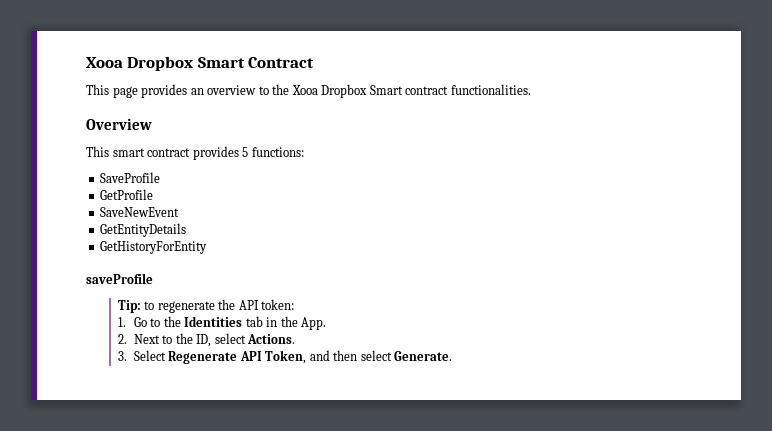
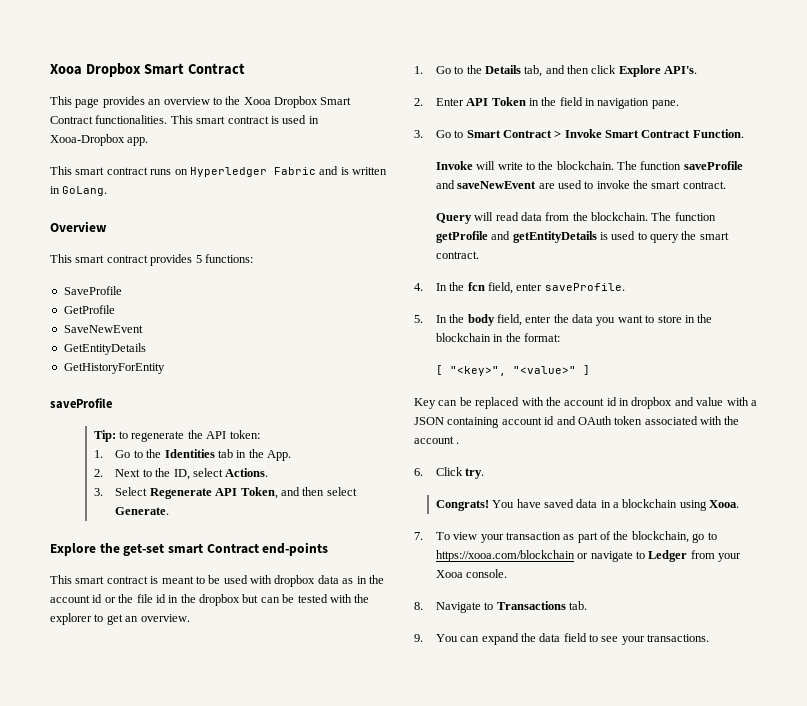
[405,84,531,95] contract functionalities. -> [50,115,319,124] [50,134,149,146] [50,166,387,177] [50,186,108,196] Contract functionalities. This smart contract is used in Xooa-Dropbox app. // This smart contract runs on Hyperledger Fabric and is written in GoLang.
(453, 356) none -> [50,542,329,556] [50,575,384,587] [50,594,370,606] [50,613,190,625] [414,65,698,77] [414,97,679,109] [414,129,744,138] [435,161,743,170] [435,180,726,189] [435,212,716,224] [435,231,729,243] [435,251,479,259] [414,282,625,294] [414,314,713,326] [435,333,560,342] [435,365,590,376] [414,397,757,409] [414,416,740,428] [414,436,460,444] [414,467,485,479] [435,499,740,511] [414,531,717,543] [435,550,742,562] [435,569,508,578] [414,601,587,613] [414,633,710,645] // Explore the get-set smart Contract end-points // This smart contract is meant to be used with dropbox data as in the account id or the file id in the dropbox but can be tested with the explorer to get an overview. // 1. Go to the Details tab, and then click Explore API's. // 2. Enter API Token in the field in navigation pane. // 3. Go to Smart Contract > Invoke Smart Contract Function. // Invoke will write to the blockchain. The function saveProfile and saveNewEvent are used to invoke the smart contract. // Query will read data from the blockchain. The function getProfile and getEntityDetails is used to query the smart contract. // 4. In the fcn field, enter saveProfile. // 5. In the body field, enter the data you want to store in the blockchain in the format: // [ "<key>", "<value>" ] // Key can be replaced with the account id in dropbox and value with a JSON containing account id and OAuth token associated with the account . // 6. Click try. // Congrats! You have saved data in a blockchain using Xooa. // 7. To view your transaction as part of the blockchain, go to https://xooa.com/blockchain or navigate to Ledger from your Xooa console. // 8. Navigate to Transactions tab. // 9. You can expand the data field to see your transactions.

